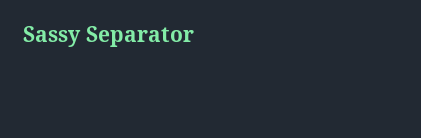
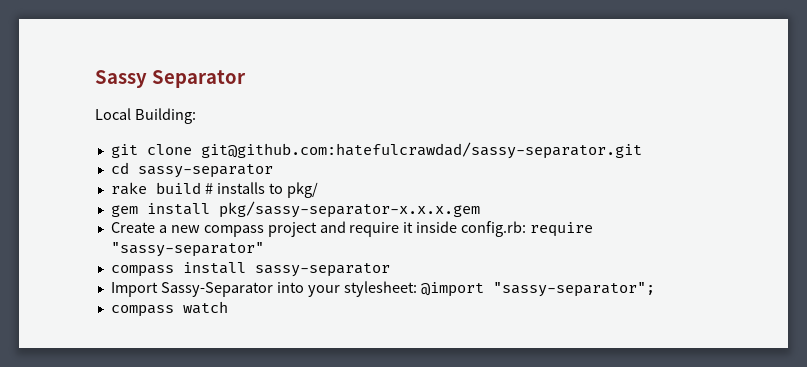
(194, 36) none -> [95,108,196,124] [110,142,642,159] [110,162,273,178] [110,182,318,198] [110,201,480,218] [110,221,594,237] [110,242,264,257] [110,262,390,277] [110,281,655,297] [110,301,228,317] // Local Building: // git clone git@github.com:hatefulcrawdad/sassy-separator.git // cd sassy-separator // rake build # installs to pkg/ // gem install pkg/sassy-separator-x.x.x.gem // Create a new compass project and require it inside config.rb: require "sassy-separator" // compass install sassy-separator // Import Sassy-Separator into your stylesheet: @import "sassy-separator"; // compass watch

